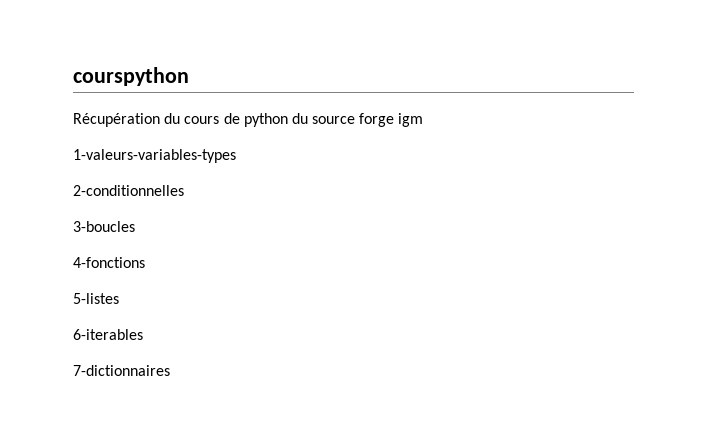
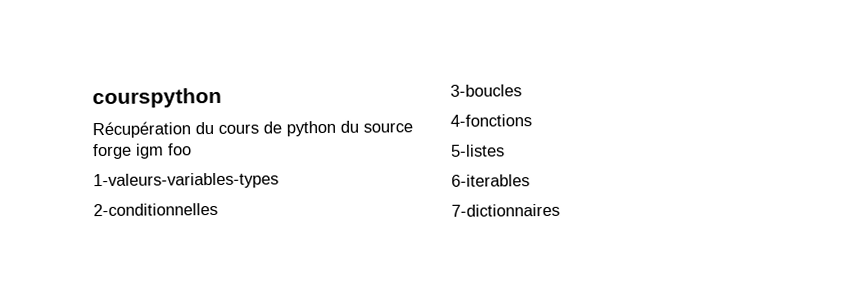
(424, 120) none -> [167,143,192,156] foo

